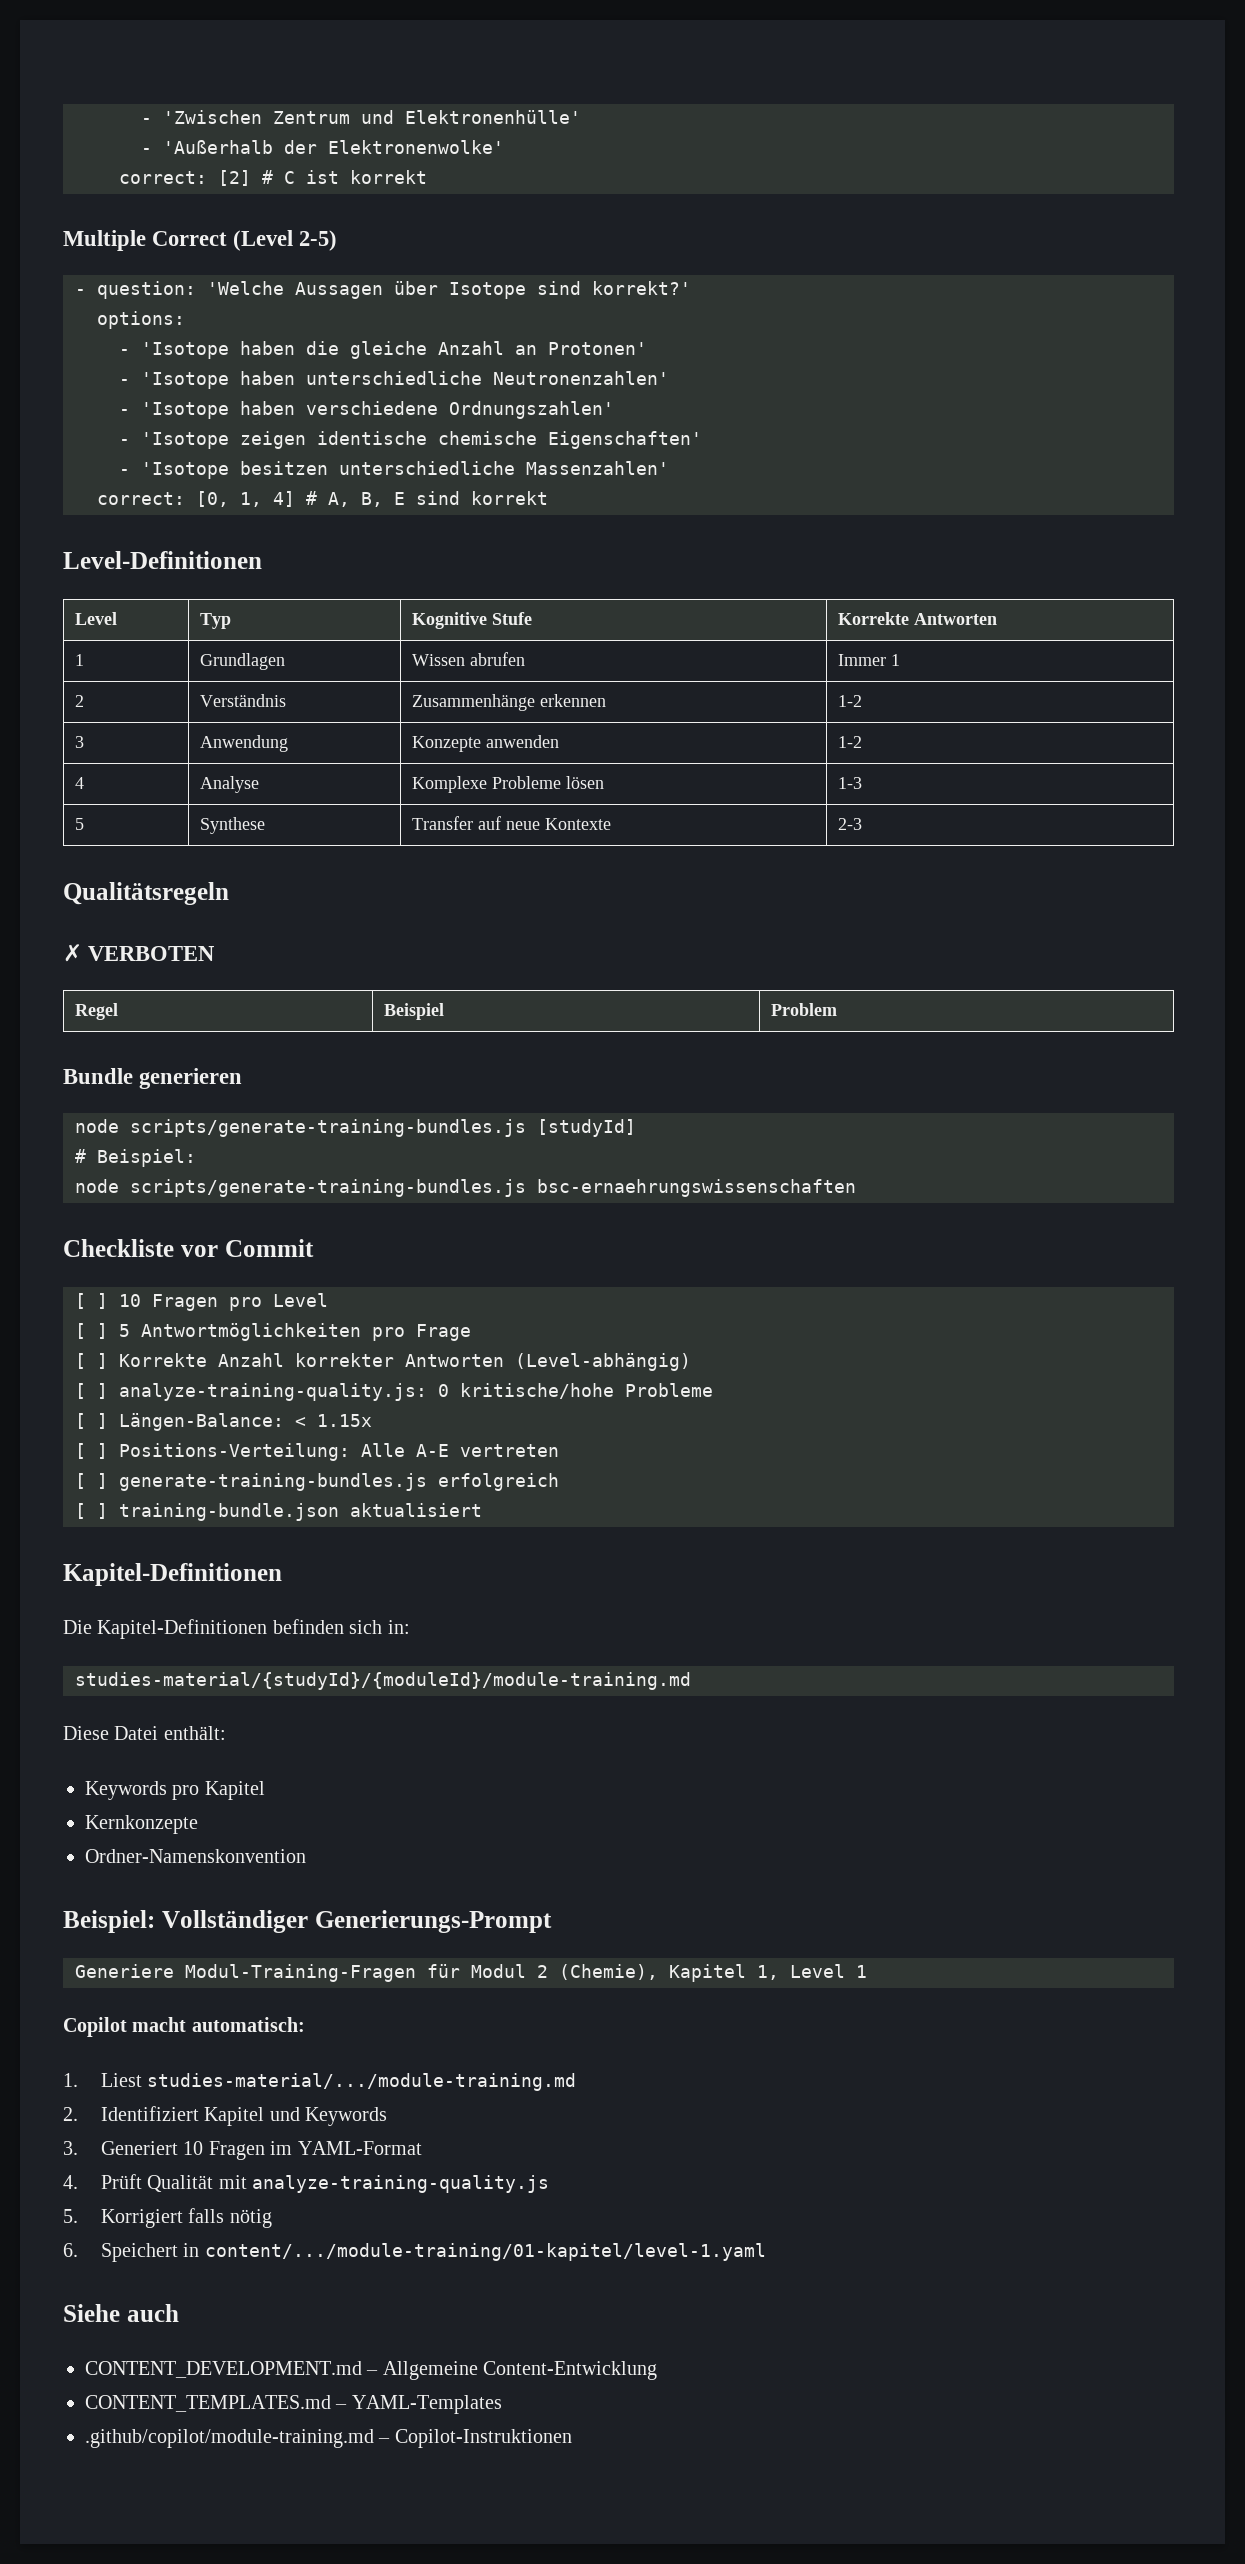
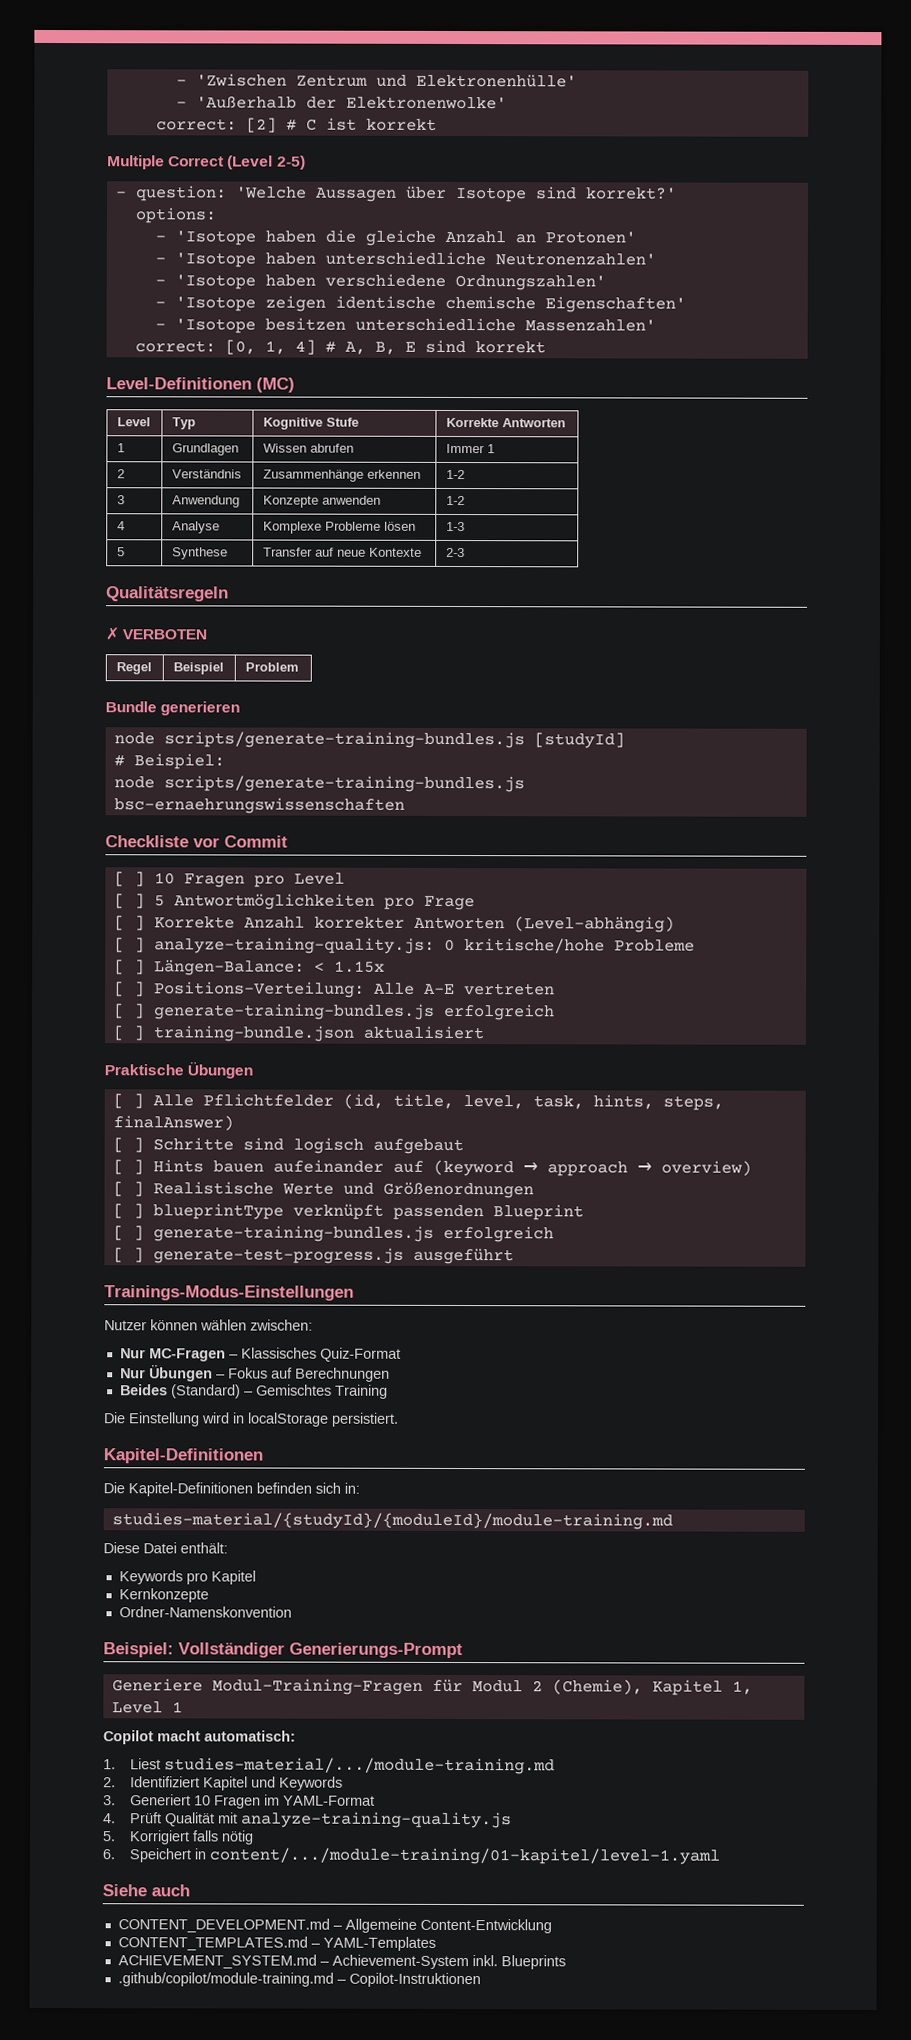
(262, 560) none -> [256,377,295,393] (MC)
(482, 1510) none -> [104,1061,254,1079] [112,1093,724,1111] [112,1115,234,1131] [112,1137,464,1155] [112,1159,752,1177] [112,1181,534,1199] [112,1203,584,1221] [112,1225,554,1243] [112,1247,514,1265] [104,1285,354,1301] [104,1319,313,1331] [119,1347,401,1362] [119,1364,390,1382] [119,1384,388,1399] [104,1412,399,1427] // Praktische Übungen // [ ] Alle Pflichtfelder (id, title, level, task, hints, steps, finalAnswer) // [ ] Schritte sind logisch aufgebaut // [ ] Hints bauen aufeinander auf (keyword → approach → overview) // [ ] Realistische Werte und Größenordnungen // [ ] blueprintType verknüpft passenden Blueprint // [ ] generate-training-bundles.js erfolgreich // [ ] generate-test-progress.js ausgeführt // Trainings-Modus-Einstellungen // Nutzer können wählen zwischen: // Nur MC-Fragen – Klassisches Quiz-Format // Nur Übungen – Fokus auf Berechnungen // Beides (Standard) – Gemischtes Training // Die Einstellung wird in localStorage persistiert.
(502, 2404) none -> [117,1954,566,1970] // ACHIEVEMENT_SYSTEM.md – Achievement-System inkl. Blueprints

